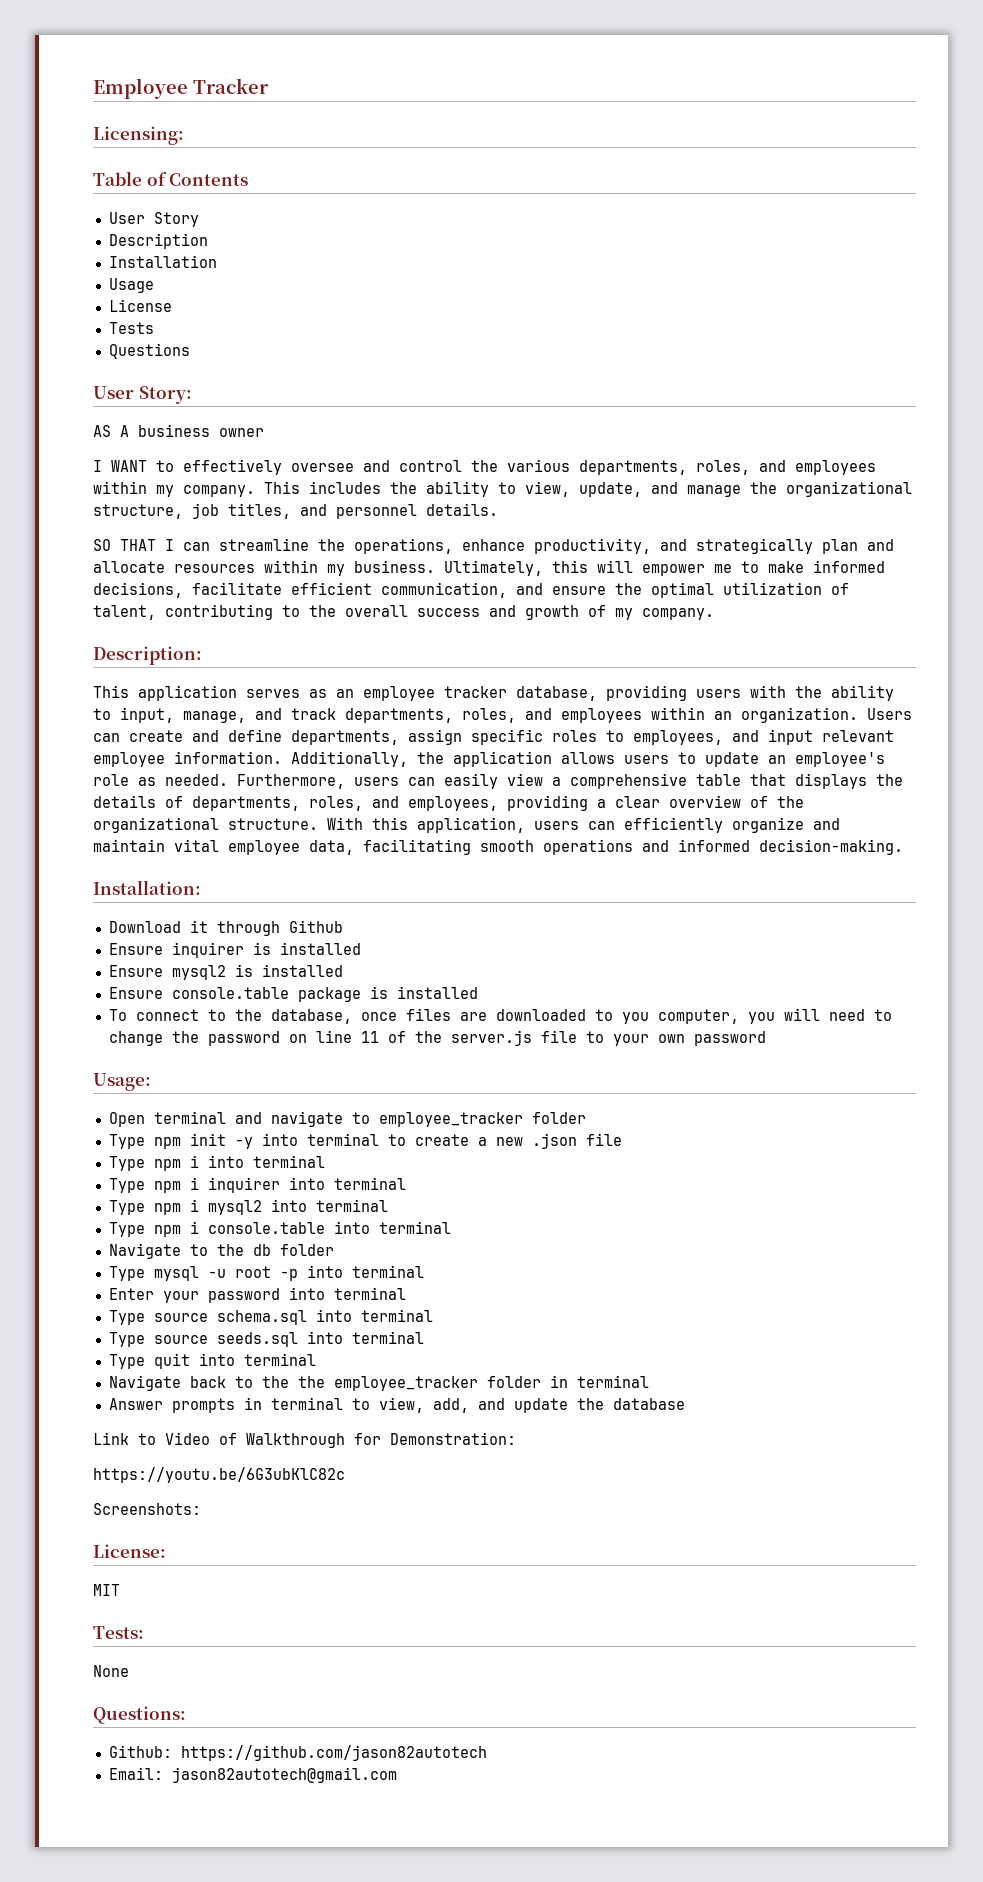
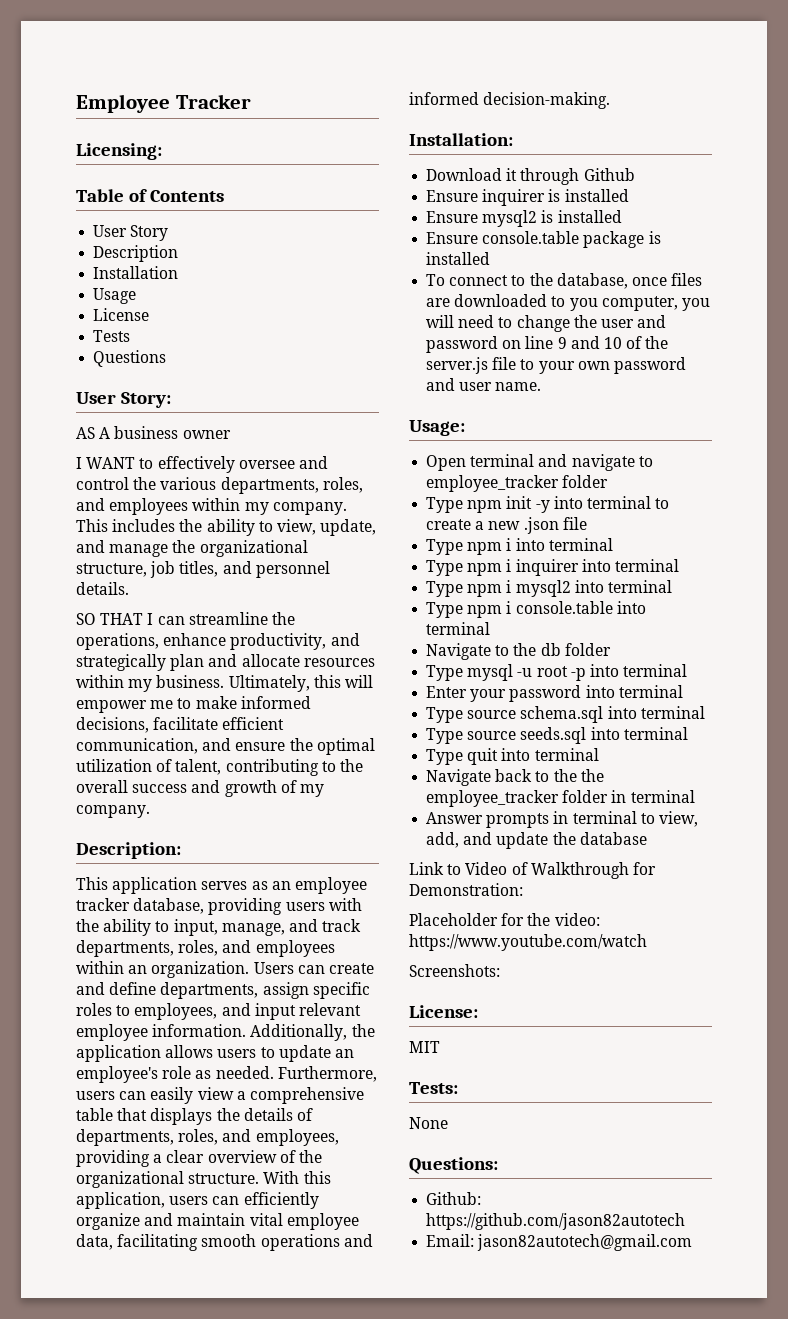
(199, 1037) none -> [600,315,667,328] user and
[360,1031,379,1043] 11 -> [557,336,622,349] 9 and 10
(766, 1038) none -> [426,378,542,391] and user name.
[93,1467,345,1483] https://youtu.be/6G3ubKlC82c -> [409,913,600,926] [409,934,647,951] Placeholder for the video: https://www.youtube.com/watch

